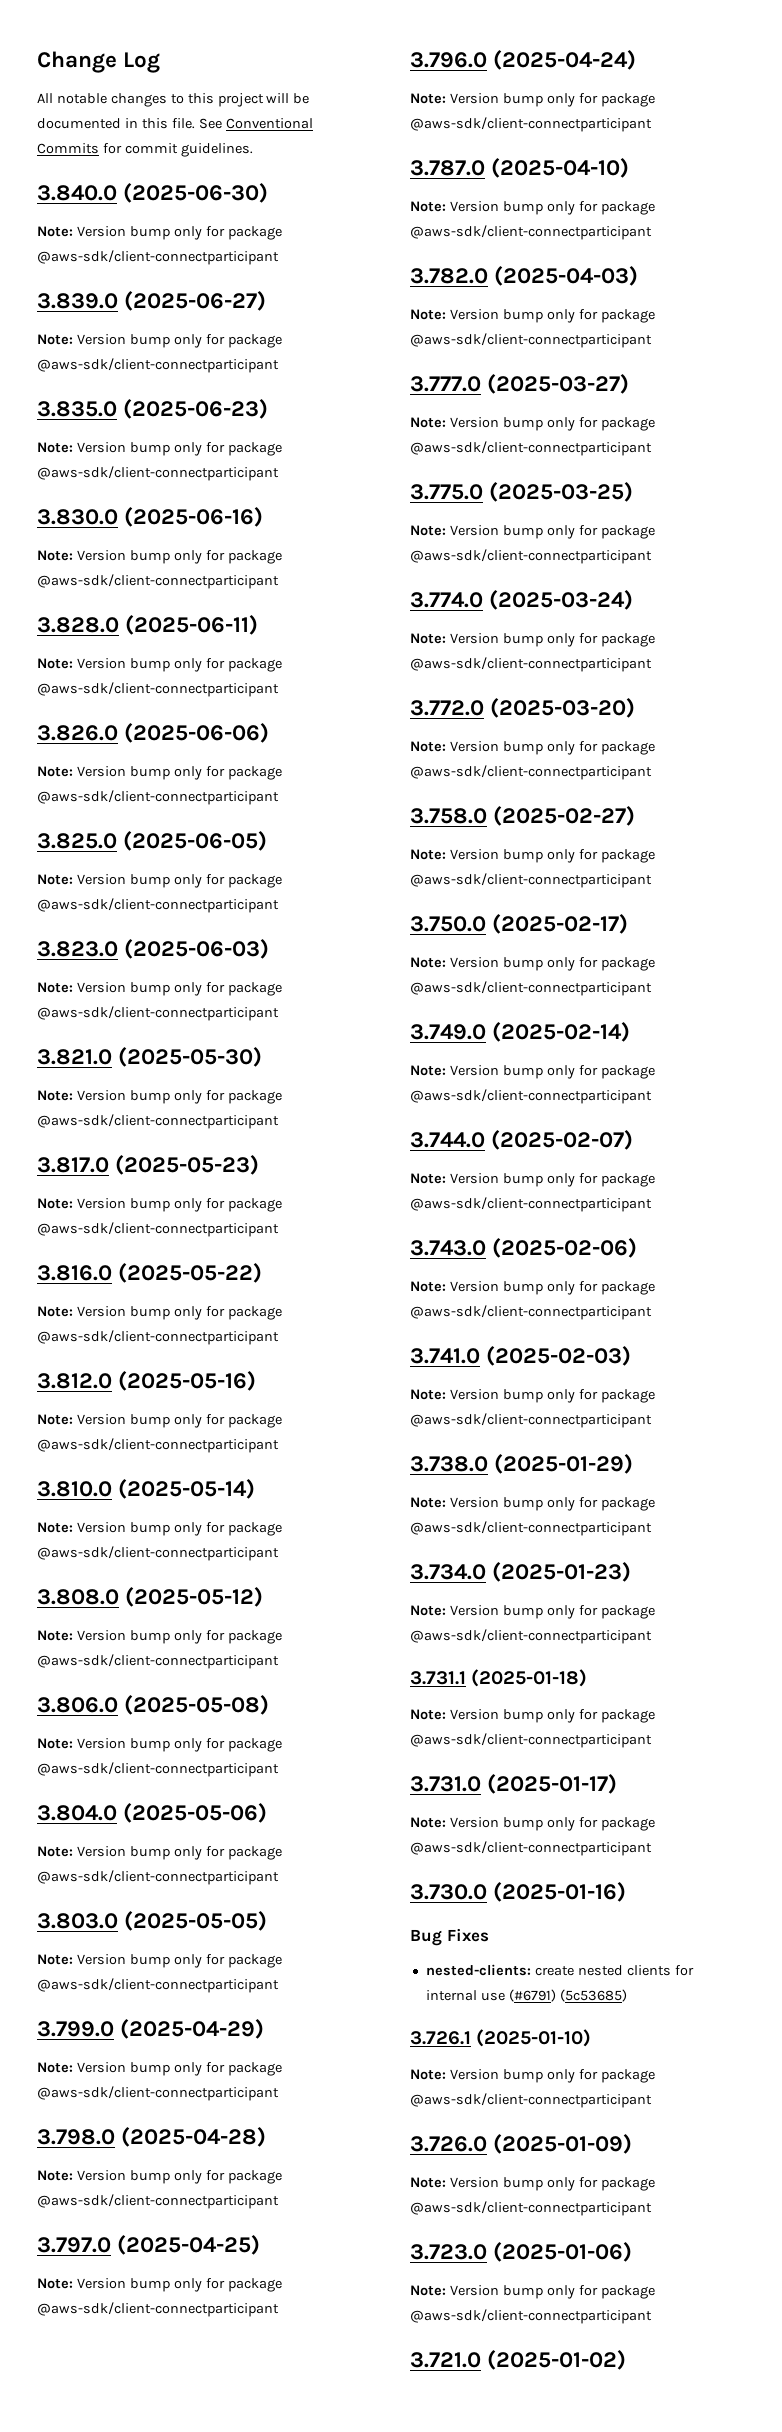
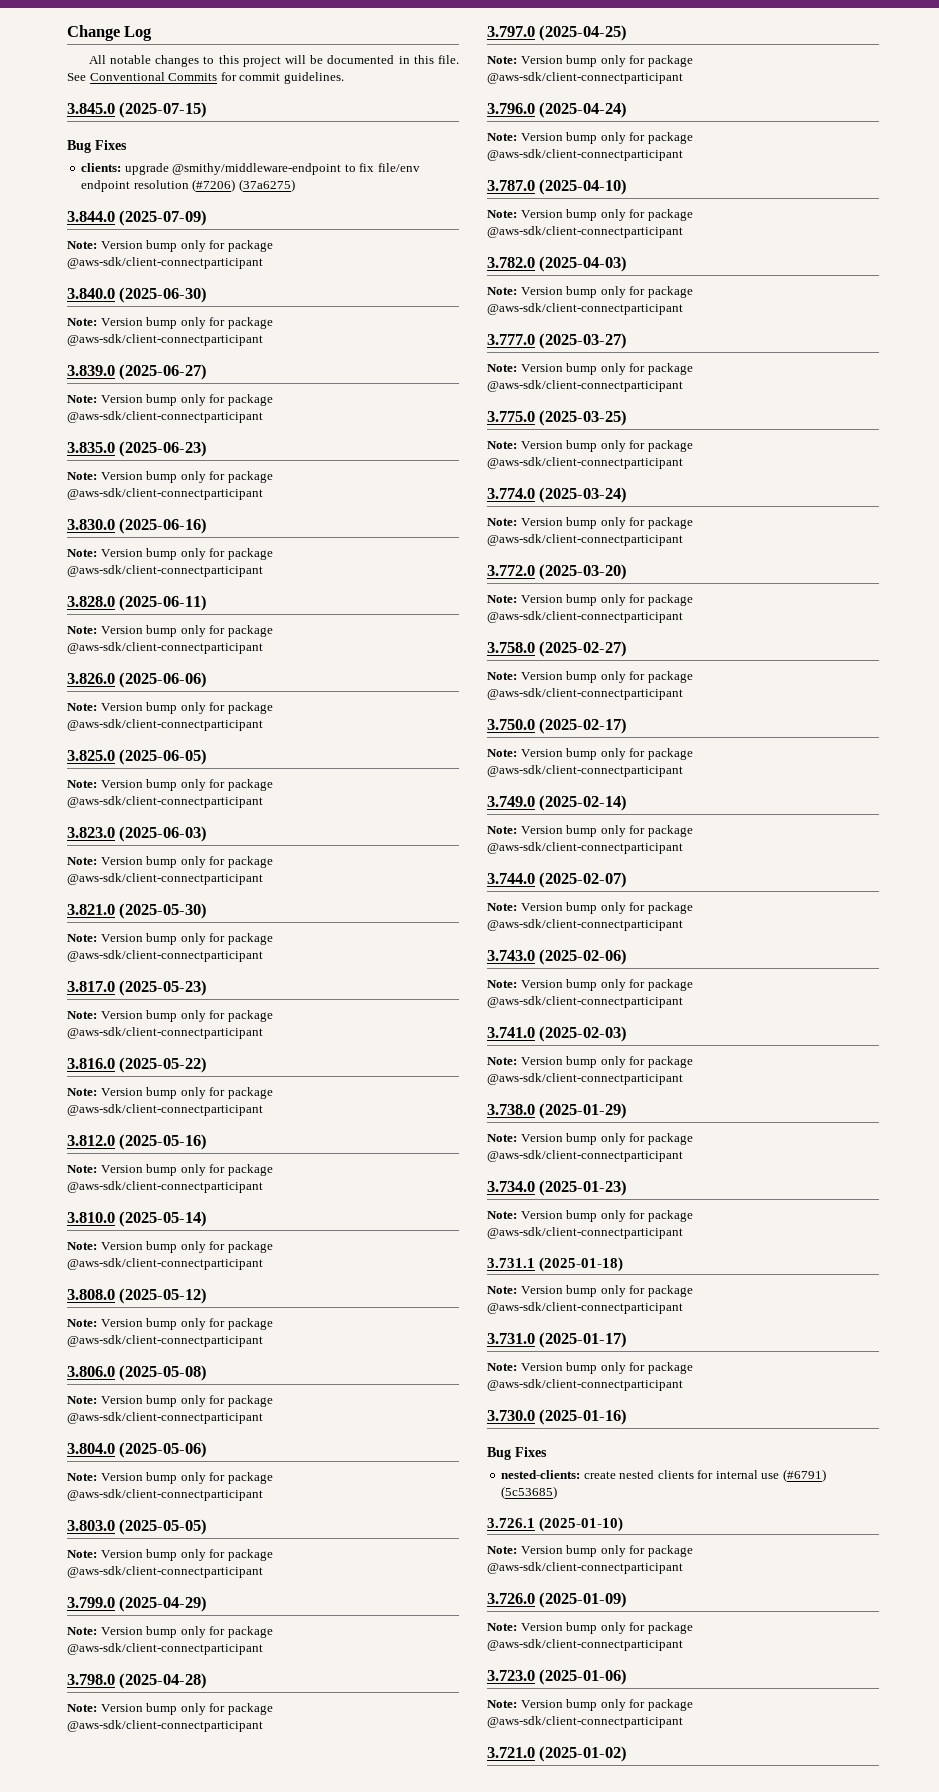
(253, 150) none -> [67,102,208,118] [67,140,127,153] [81,163,420,175] [81,179,295,192] [67,210,208,226] [67,240,273,252] [67,257,263,269] // 3.845.0 (2025-07-15) // Bug Fixes // clients: upgrade @smithy/middleware-endpoint to fix file/env endpoint resolution (#7206) (37a6275) // 3.844.0 (2025-07-09) // Note: Version bump only for package @aws-sdk/client-connectparticipant

